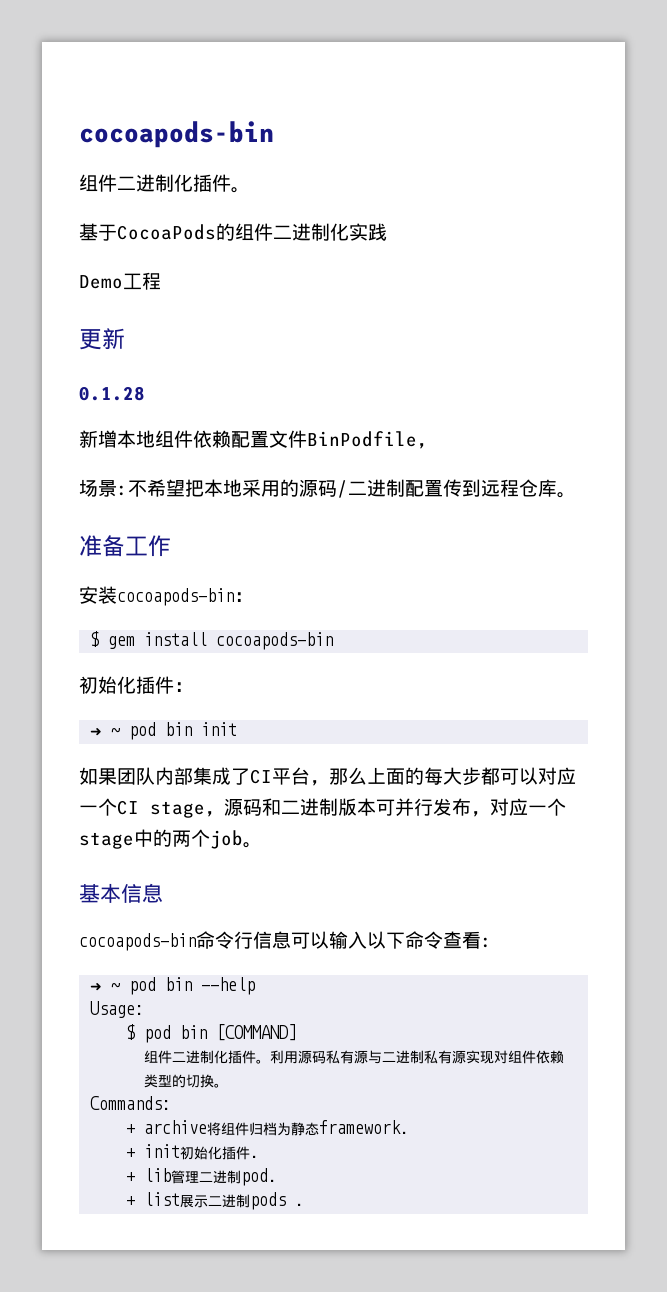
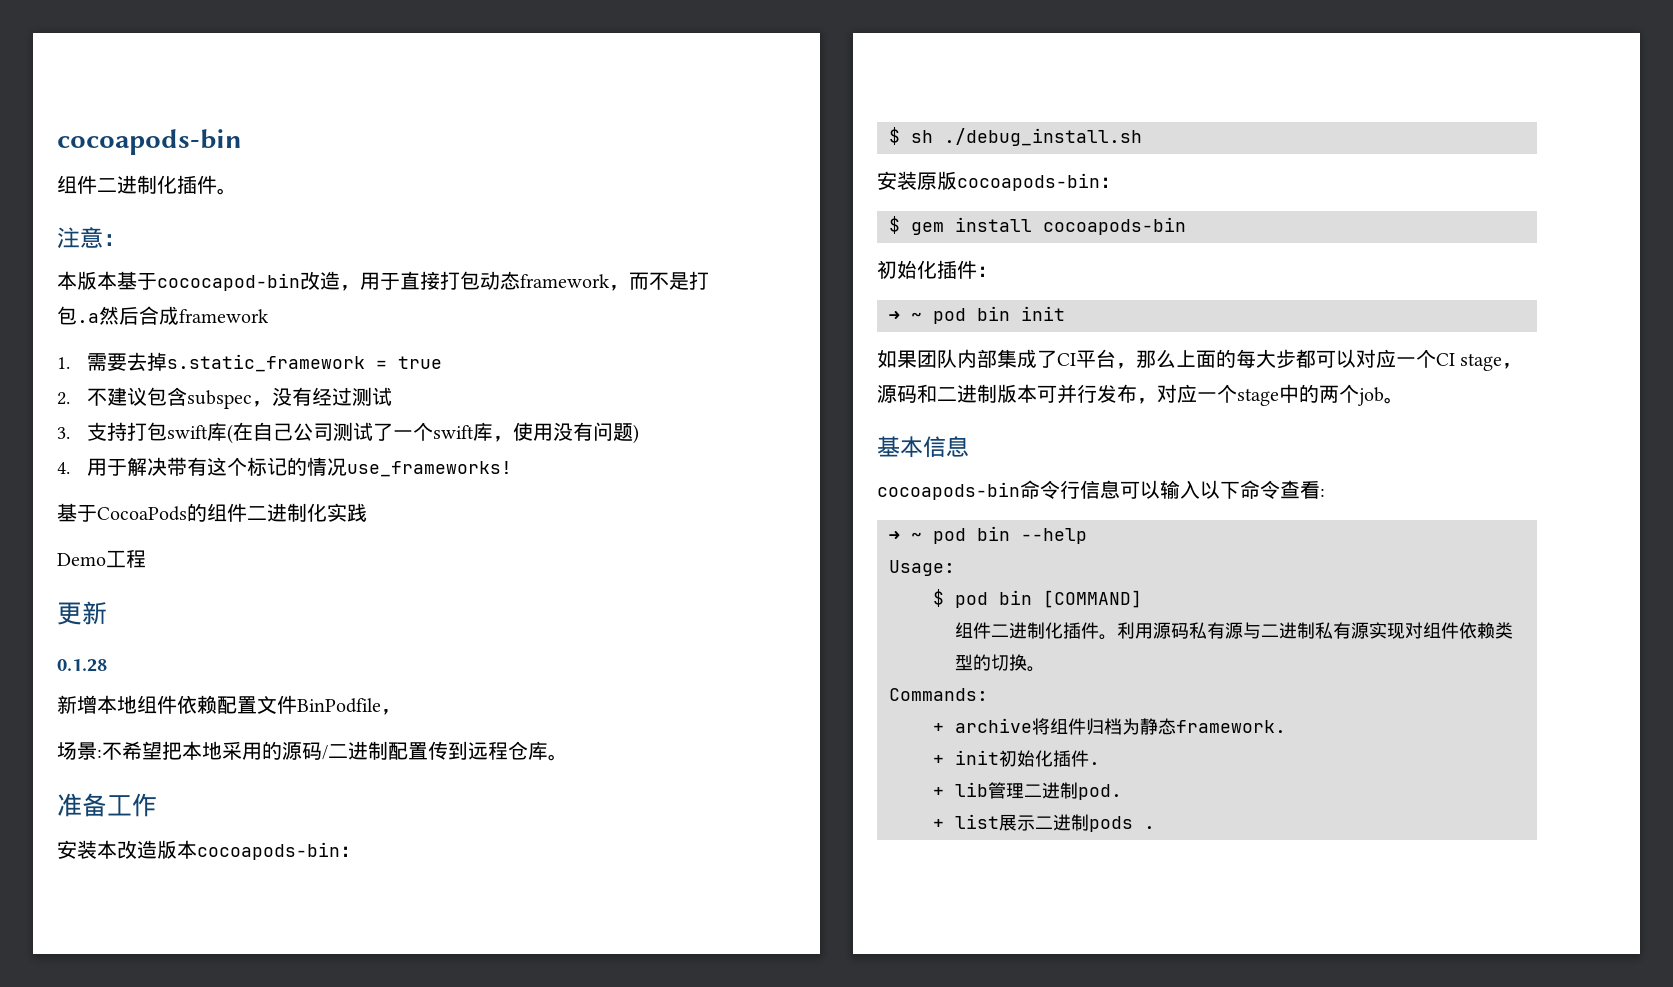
(250, 190) none -> [57,227,126,249] [57,271,709,291] [57,306,269,325] [57,352,443,372] [57,387,393,409] [57,422,640,444] [57,457,513,477] // 注意： // 本版本基于cococapod-bin改造，用于直接打包动态framework，而不是打包.a然后合成framework // 1.需要去掉s.static_framework = true // 2.不建议包含subspec，没有经过测试 // 3.支持打包swift库(在自己公司测试了一个swift库，使用没有问题) // 4.用于解决带有这个标记的情况use_frameworks!
(117, 595) none -> [97,840,360,860] [889,127,1142,146] [877,171,957,190] 本改造版本cocoapods-bin： // $ sh ./debug_install.sh // 安装原版

